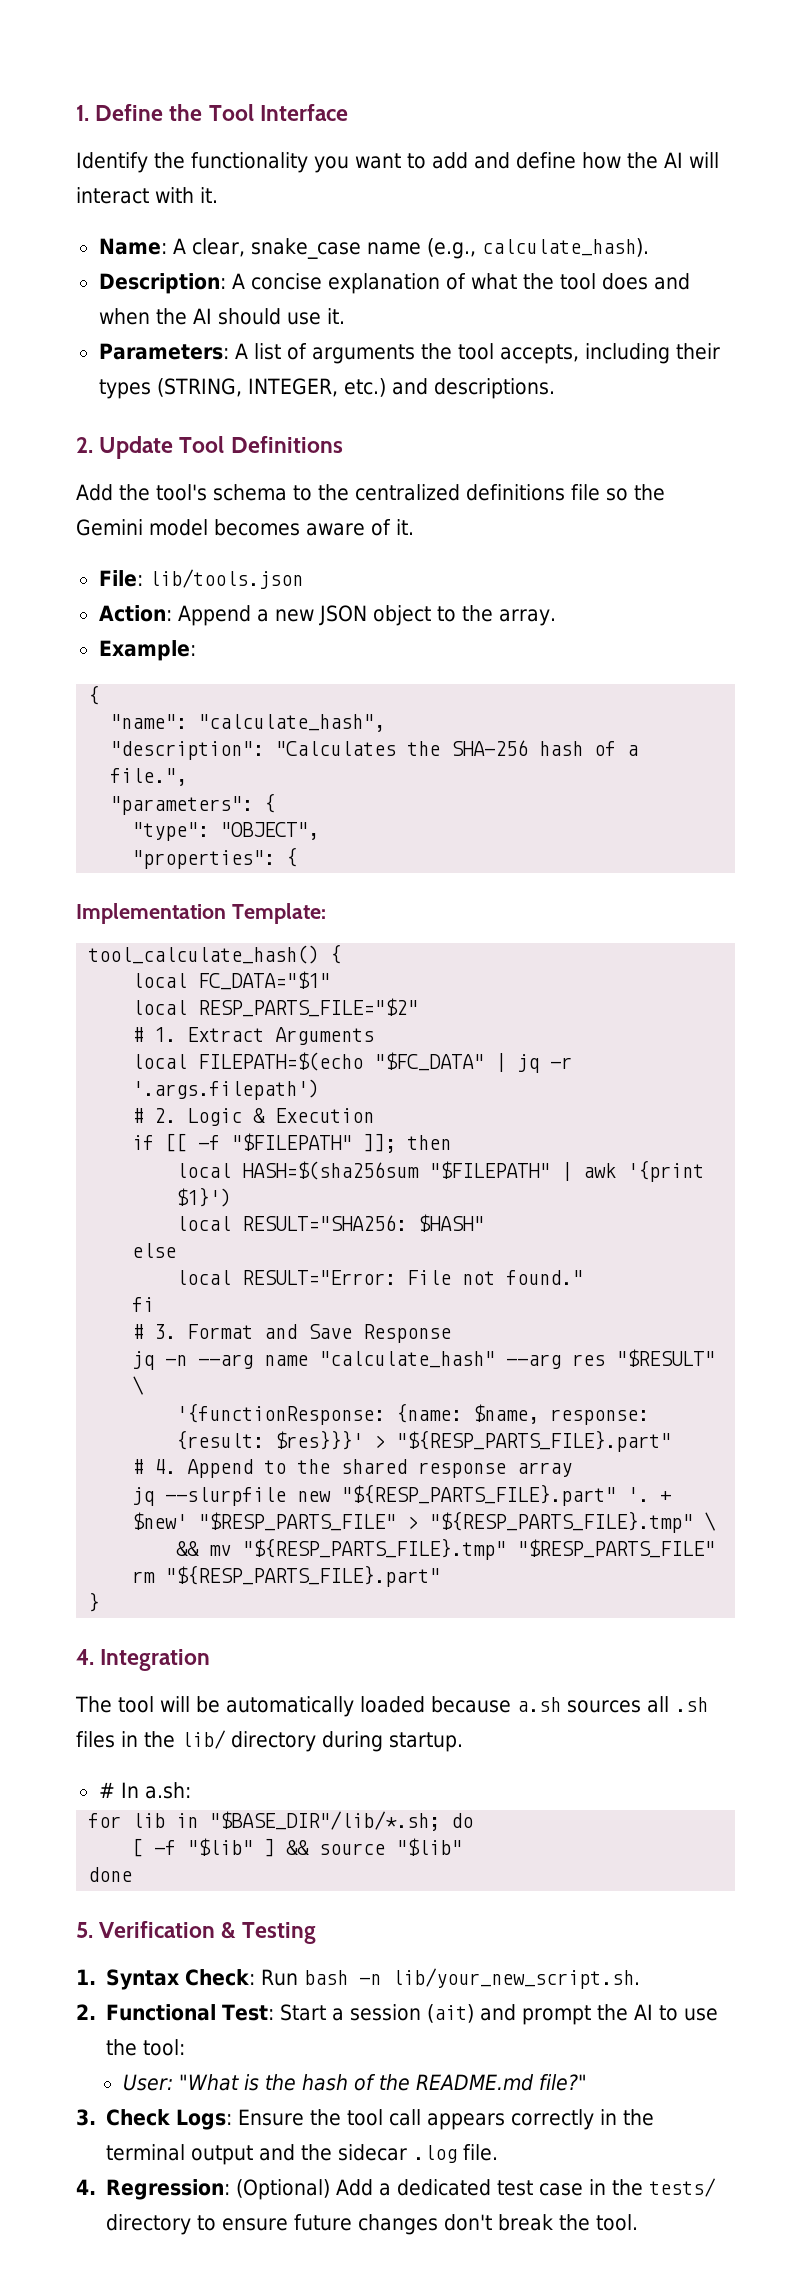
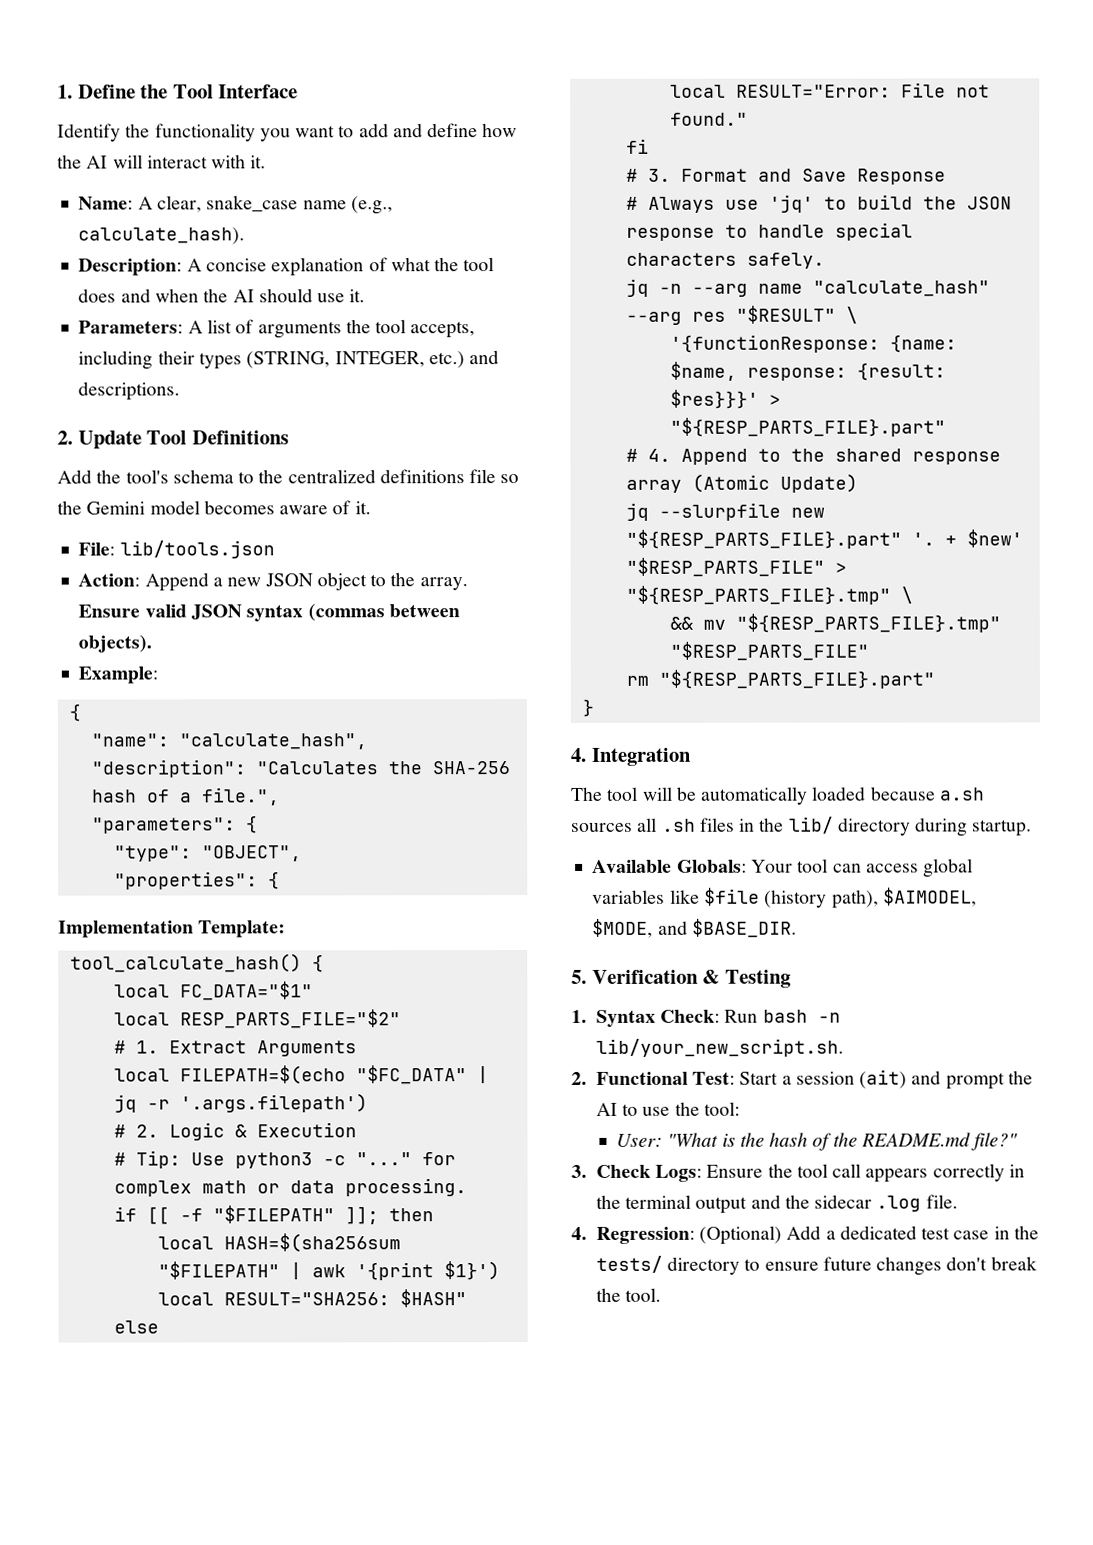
(556, 617) none -> [78,603,460,622] [78,634,153,653] Ensure valid JSON syntax (commas between objects).
(375, 1115) none -> [113,1150,456,1169] [113,1178,467,1197] // # Tip: Use python3 -c "..." for complex math or data processing.
(452, 1333) none -> [625,194,1012,213] [625,222,913,241] [625,252,825,269] // # Always use 'jq' to build the JSON response to handle special characters safely.
(573, 1469) none -> [691,473,858,493] (Atomic Update)
[98,1782,191,1799] [88,1811,474,1831] [132,1838,463,1857] [88,1867,133,1882] # In a.sh: // for lib in "$BASE_DIR"/lib/*.sh; do // [ -f "$lib" ] && source "$lib" // done -> [592,858,974,878] [592,887,977,909] [592,918,797,938] Available Globals: Your tool can access global variables like $file (history path), $AIMODEL, $MODE, and $BASE_DIR.

